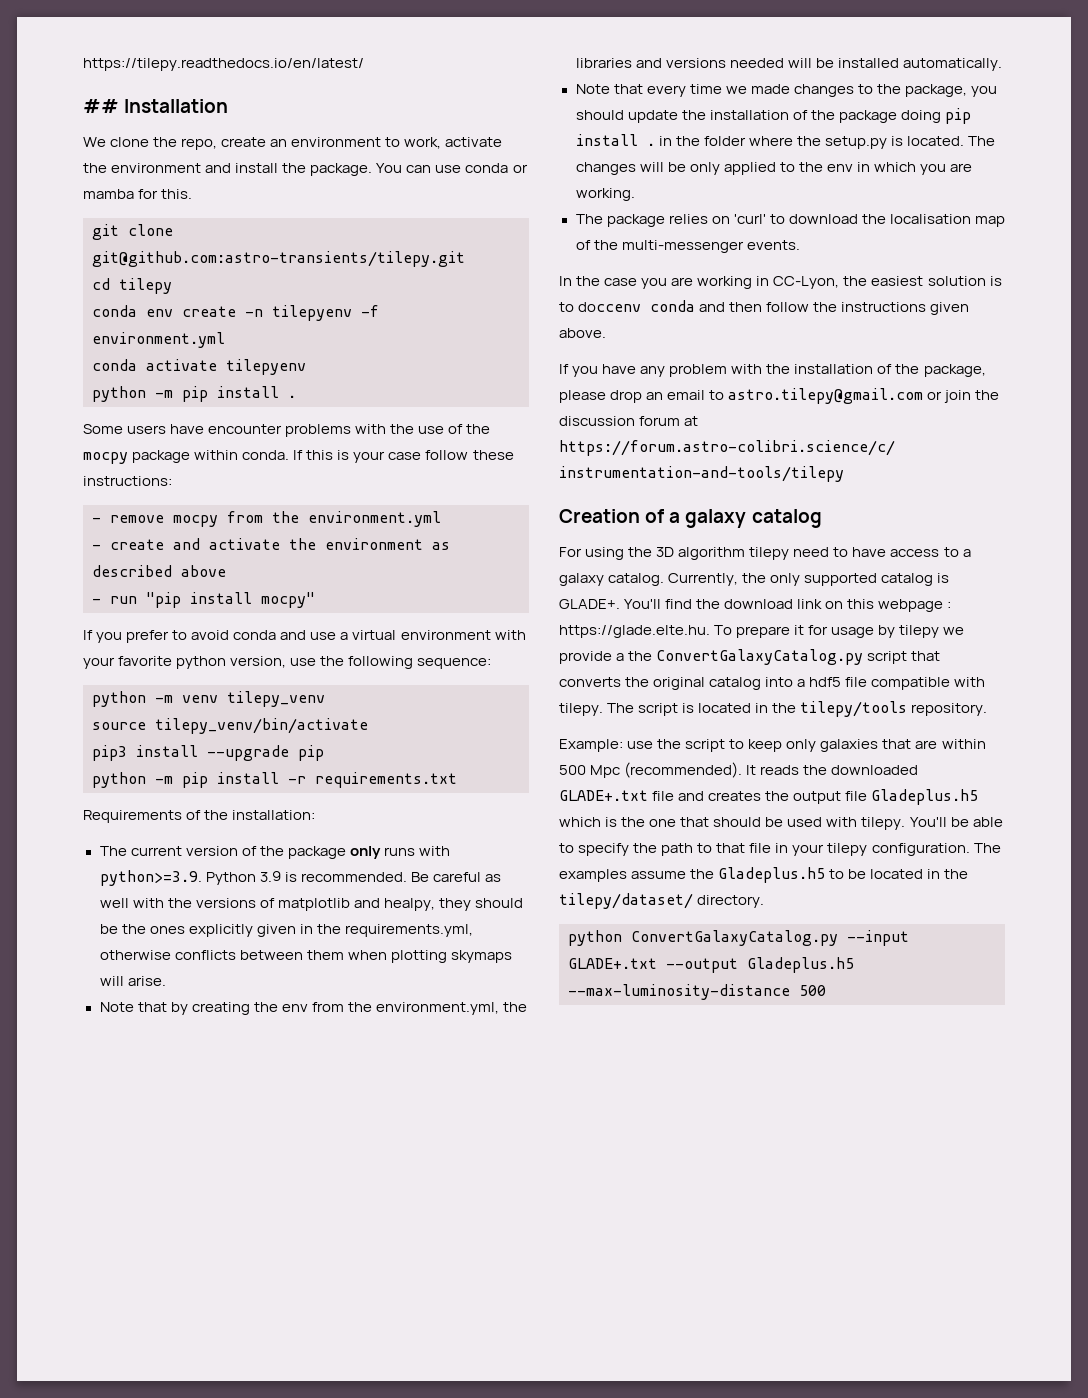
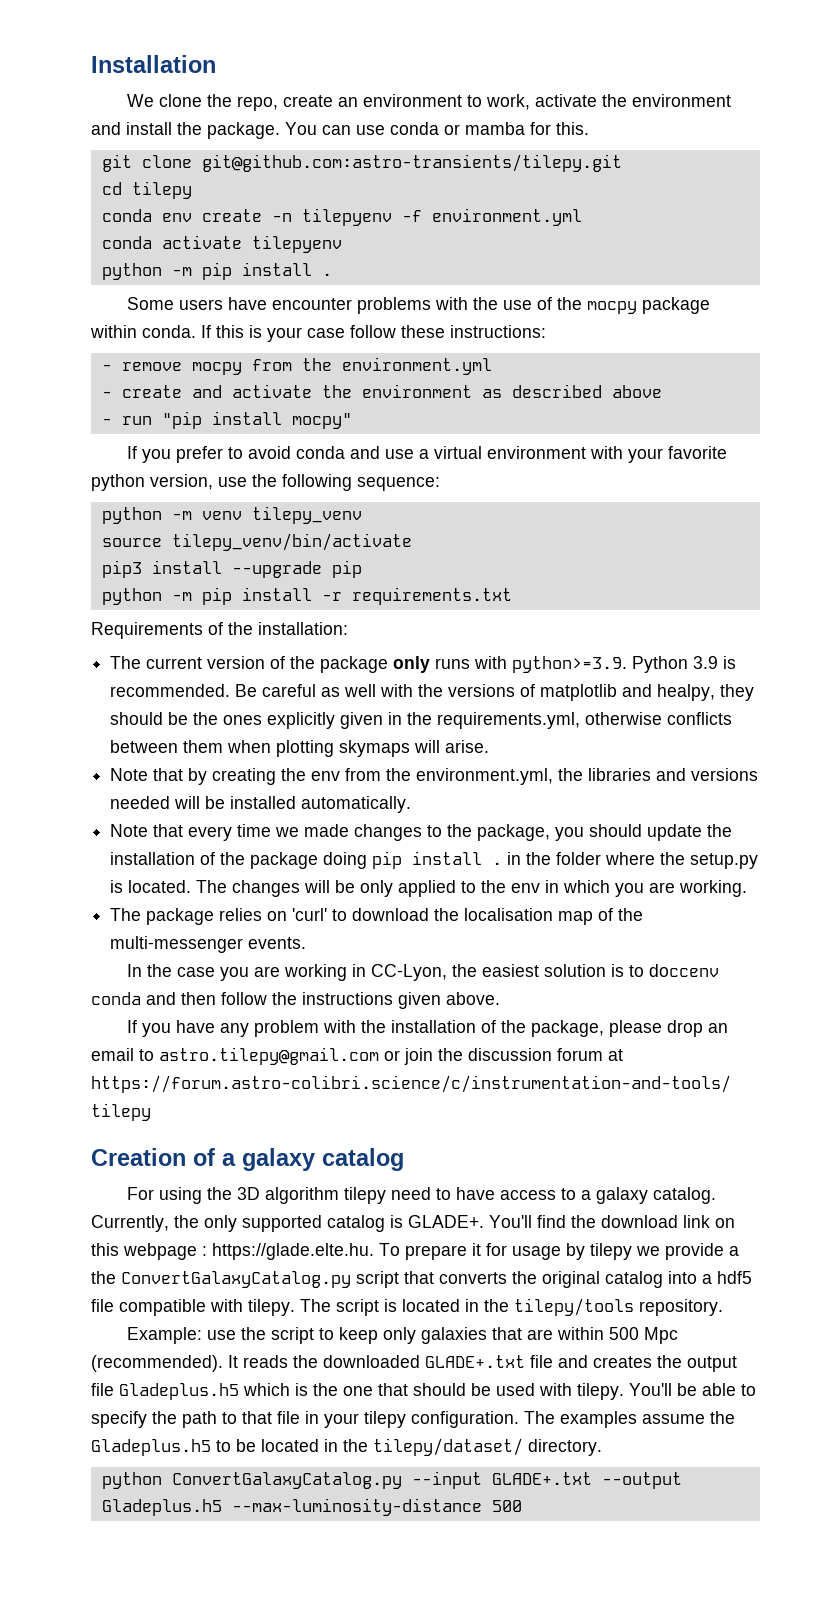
[83,58,364,71] [83,99,119,113] https://tilepy.readthedocs.io/en/latest/ // ## -> (91, 64) none

